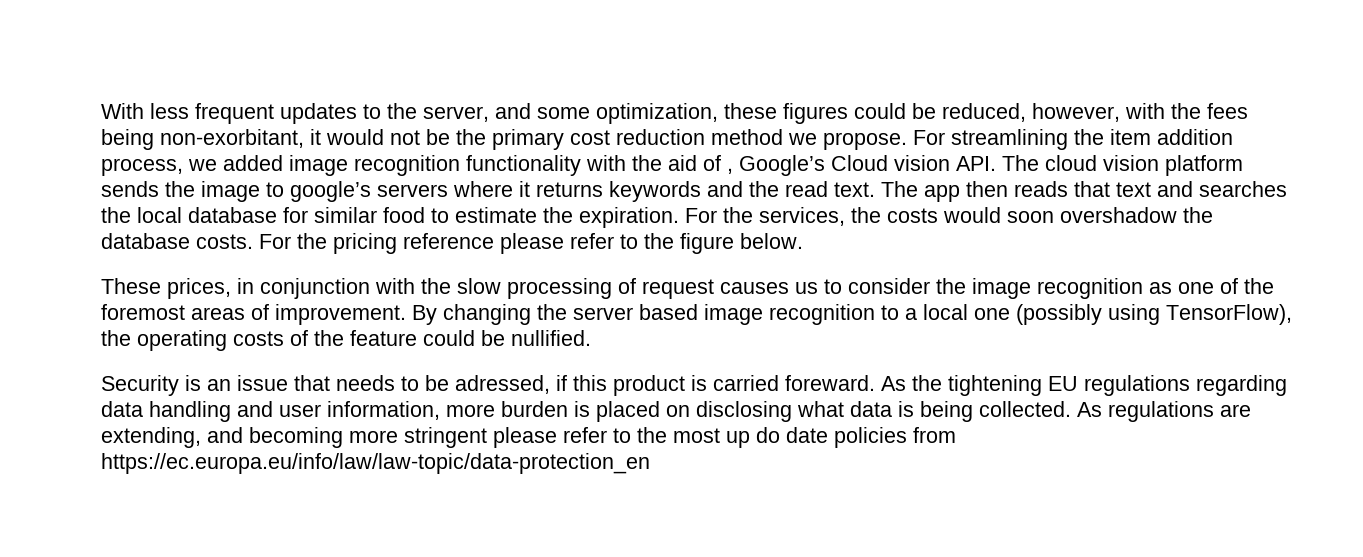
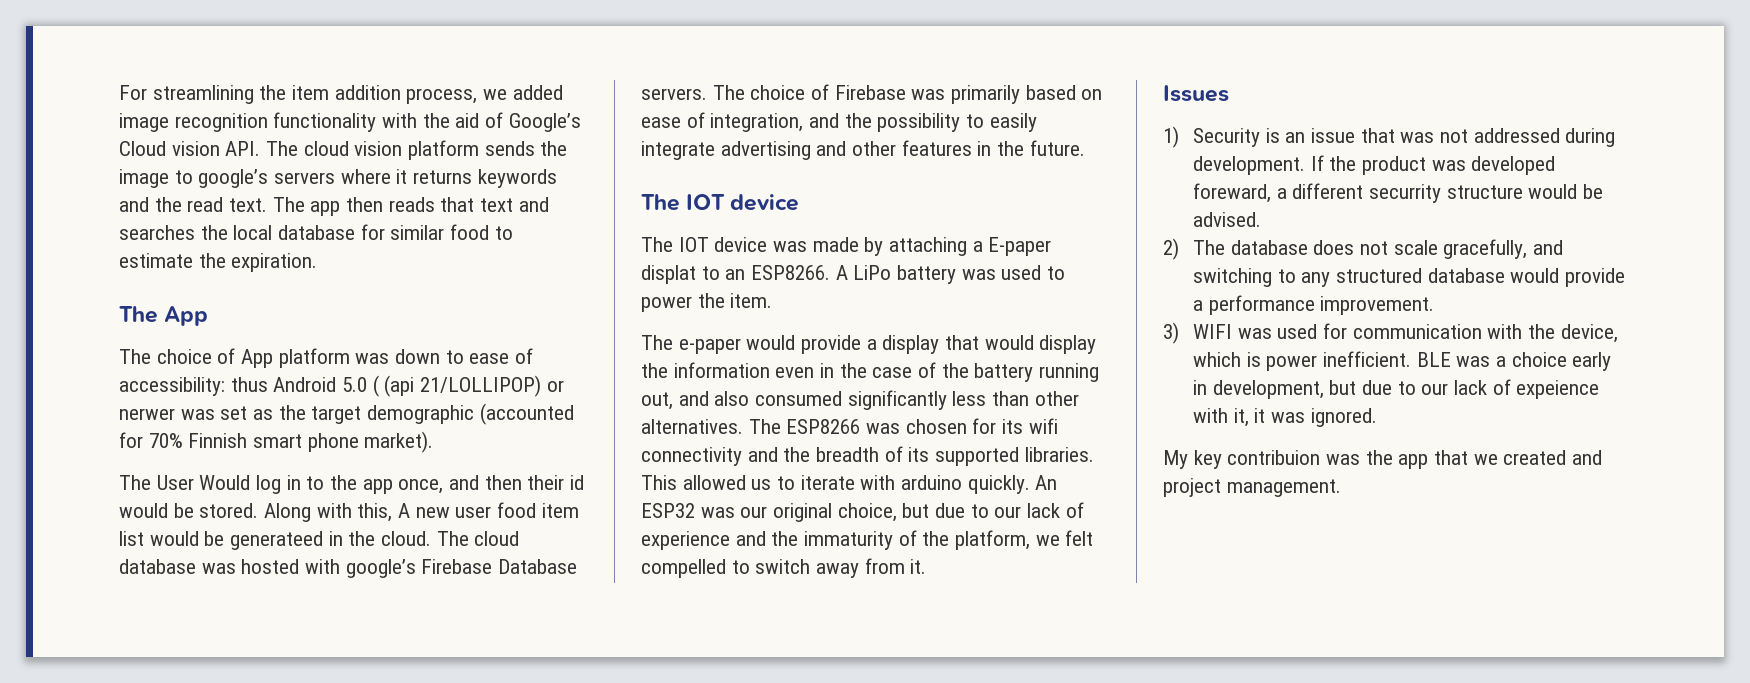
[101,103,1248,124] [101,129,907,150] With less frequent updates to the server, and some optimization, these figures could be reduced, however, with the fees being non-exorbitant, it would not be the primary cost reduction method we propose. -> (119, 92) none
[727,168,733,174] , -> (504, 120) none
[685,207,1213,226] [101,233,803,254] [101,278,1274,299] [101,304,1292,325] [101,330,591,351] For the services, the costs would soon overshadow the database costs. For the pricing reference please refer to the figure below. // These prices, in conjunction with the slow processing of request causes us to consider the image recognition as one of the foremost areas of improvement. By changing the server based image recognition to a local one (possibly using TensorFlow), the operating costs of the feature could be nullified. // -> [119,306,209,326] [119,348,534,368] [119,375,564,397] [119,403,574,425] [119,431,434,453] [119,475,585,494] [119,502,579,522] [119,531,520,550] [119,559,578,578] [641,84,1103,104] [641,112,1037,132] [641,140,1085,160] [641,194,800,211] [641,237,1052,256] [641,265,1066,284] [641,293,773,312] [641,335,1097,354] [641,362,1100,382] [641,390,1079,410] [641,418,1058,434] [641,446,1094,466] [641,475,1058,494] [641,502,1084,522] [641,530,1094,550] [641,558,927,578] [1163,85,1229,102] [1163,126,1179,148] // The App // The choice of App platform was down to ease of accessibility: thus Android 5.0 ( (api 21/LOLLIPOP) or nerwer was set as the target demographic (accounted for 70% Finnish smart phone market). // The User Would log in to the app once, and then their id would be stored. Along with this, A new user food item list would be generateed in the cloud. The cloud database was hosted with google’s Firebase Database servers. The choice of Firebase was primarily based on ease of integration, and the possibility to easily integrate advertising and other features in the future. // The IOT device // The IOT device was made by attaching a E-paper displat to an ESP8266. A LiPo battery was used to power the item. // The e-paper would provide a display that would display the information even in the case of the battery running out, and also consumed significantly less than other alternatives. The ESP8266 was chosen for its wifi connectivity and the breadth of its supported libraries. This allowed us to iterate with arduino quickly. An ESP32 was our original choice, but due to our lack of experience and the immaturity of the platform, we felt compelled to switch away from it. // Issues // 1)
[336,375,1287,396] [101,401,1251,422] [101,427,956,448] [101,453,650,474] needs to be adressed, if this product is carried foreward. As the tightening EU regulations regarding data handling and user information, more burden is placed on disclosing what data is being collected. As regulations are extending, and becoming more stringent please refer to the most up do date policies from https://ec.europa.eu/info/law/law-topic/data-protection_en -> [1400,128,1616,147] [1193,155,1556,175] [1193,183,1604,203] [1193,212,1262,227] [1163,238,1564,260] [1193,268,1626,287] [1193,295,1435,315] [1163,322,1618,344] [1193,351,1612,371] [1193,379,1600,399] [1193,408,1377,427] [1163,450,1603,469] [1163,478,1341,497] was not addressed during development. If the product was developed foreward, a different securrity structure would be advised. // 2) The database does not scale gracefully, and switching to any structured database would provide a performance improvement. // 3) WIFI was used for communication with the device, which is power inefficient. BLE was a choice early in development, but due to our lack of expeience with it, it was ignored. // My key contribuion was the app that we created and project management.

